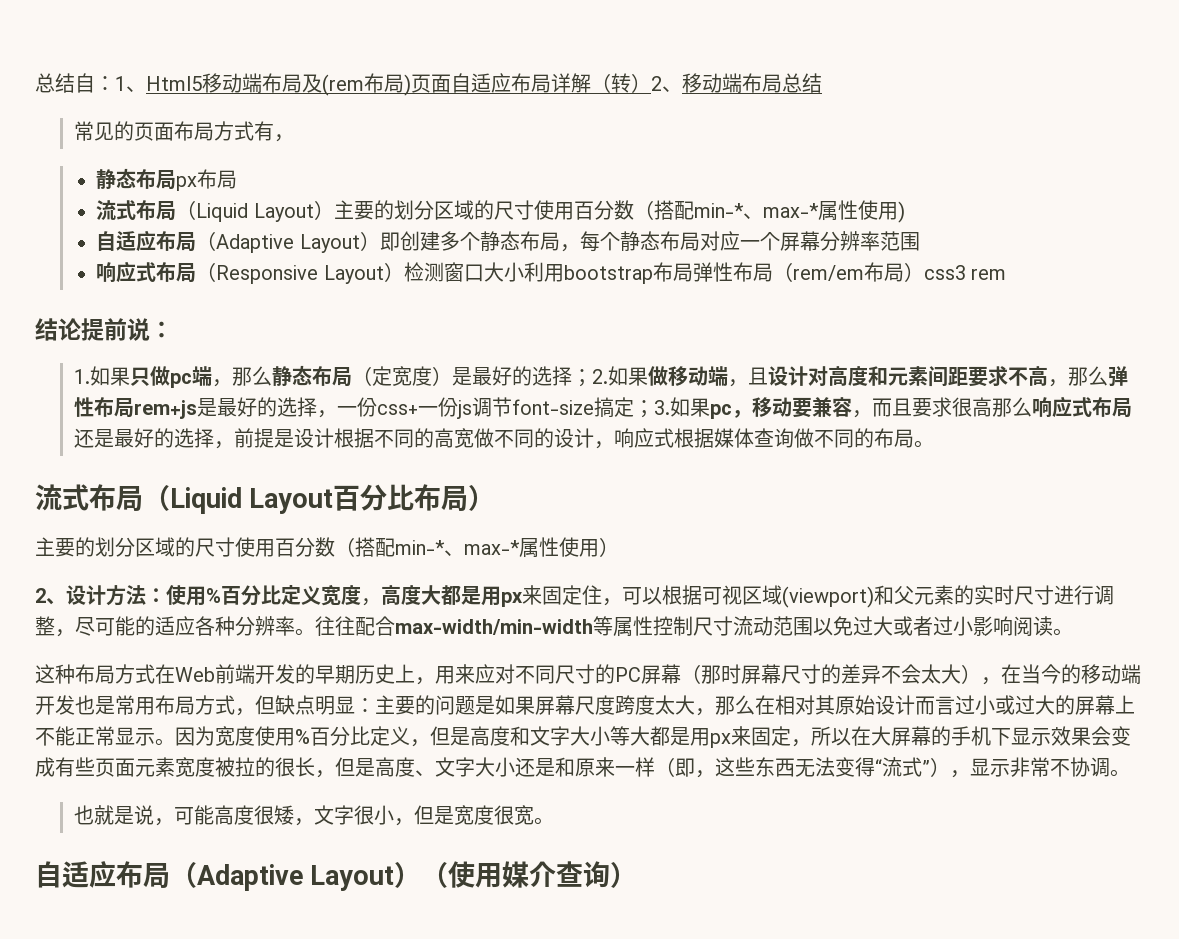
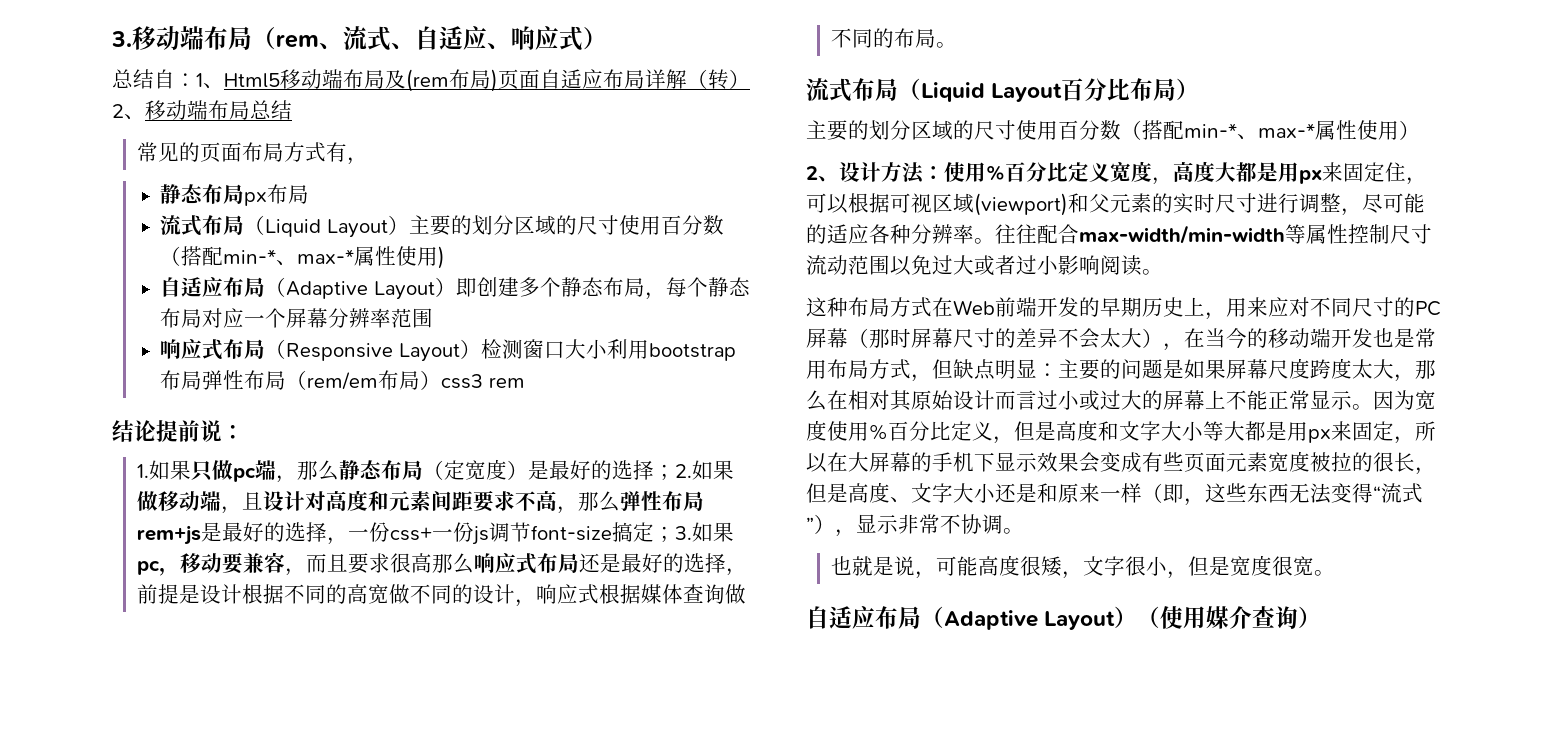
(35, 83) none -> [111,26,607,51] 3.移动端布局（rem、流式、自适应、响应式） //

